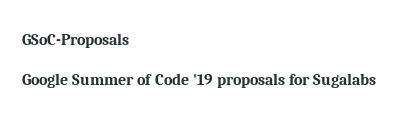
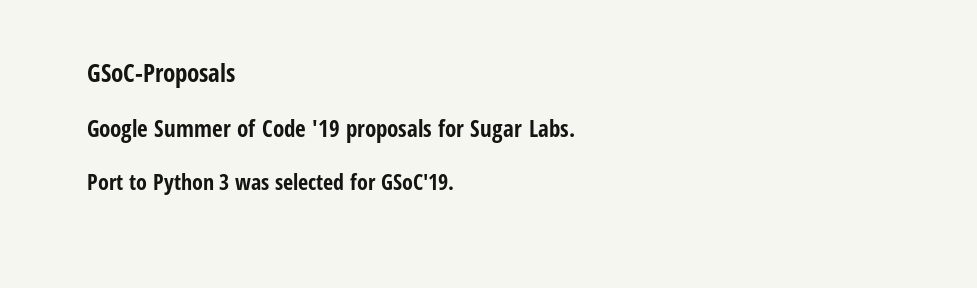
[313,73,377,88] Sugalabs -> [470,119,575,143] [87,173,454,195] Sugar Labs. // Port to Python 3 was selected for GSoC'19.

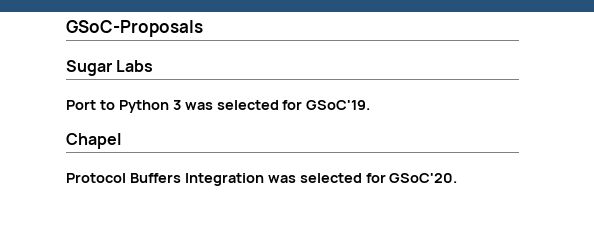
[87,119,575,143] Google Summer of Code '19 proposals for Sugar Labs. -> [66,60,154,76] Sugar Labs
(454, 182) none -> [66,133,121,149] [66,173,458,186] // Chapel // Protocol Buffers Integration was selected for GSoC'20.

